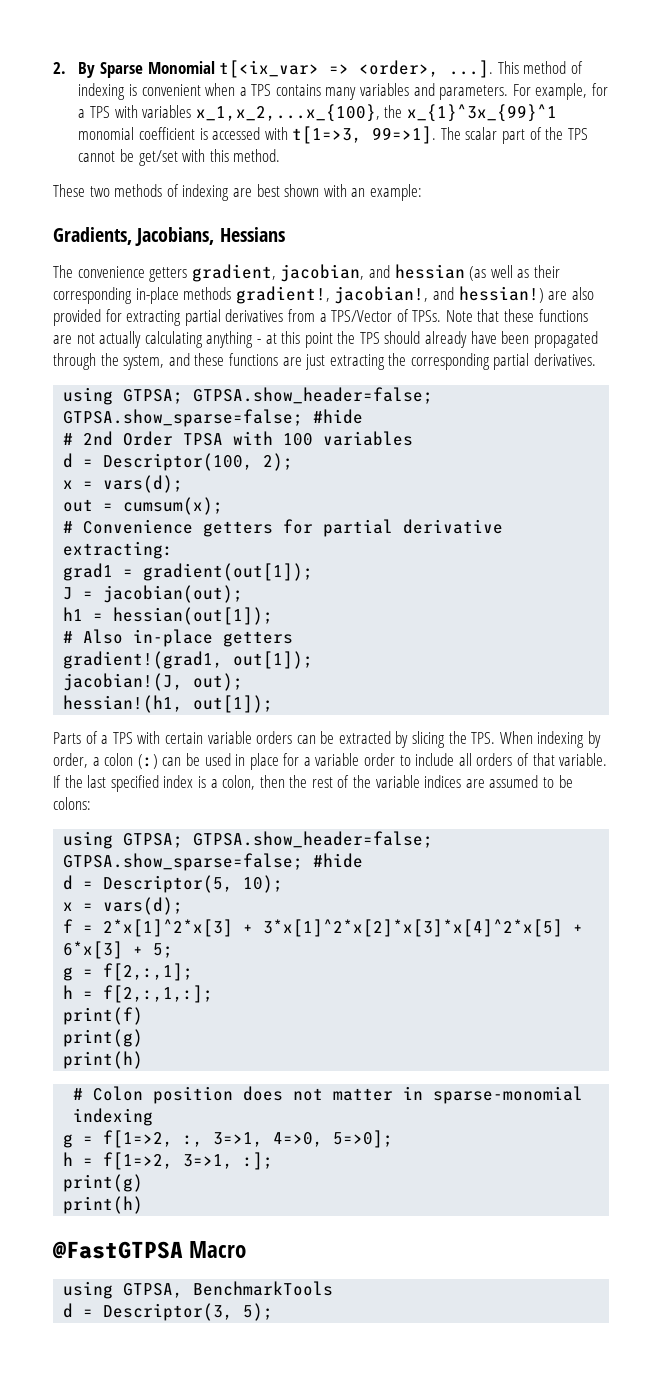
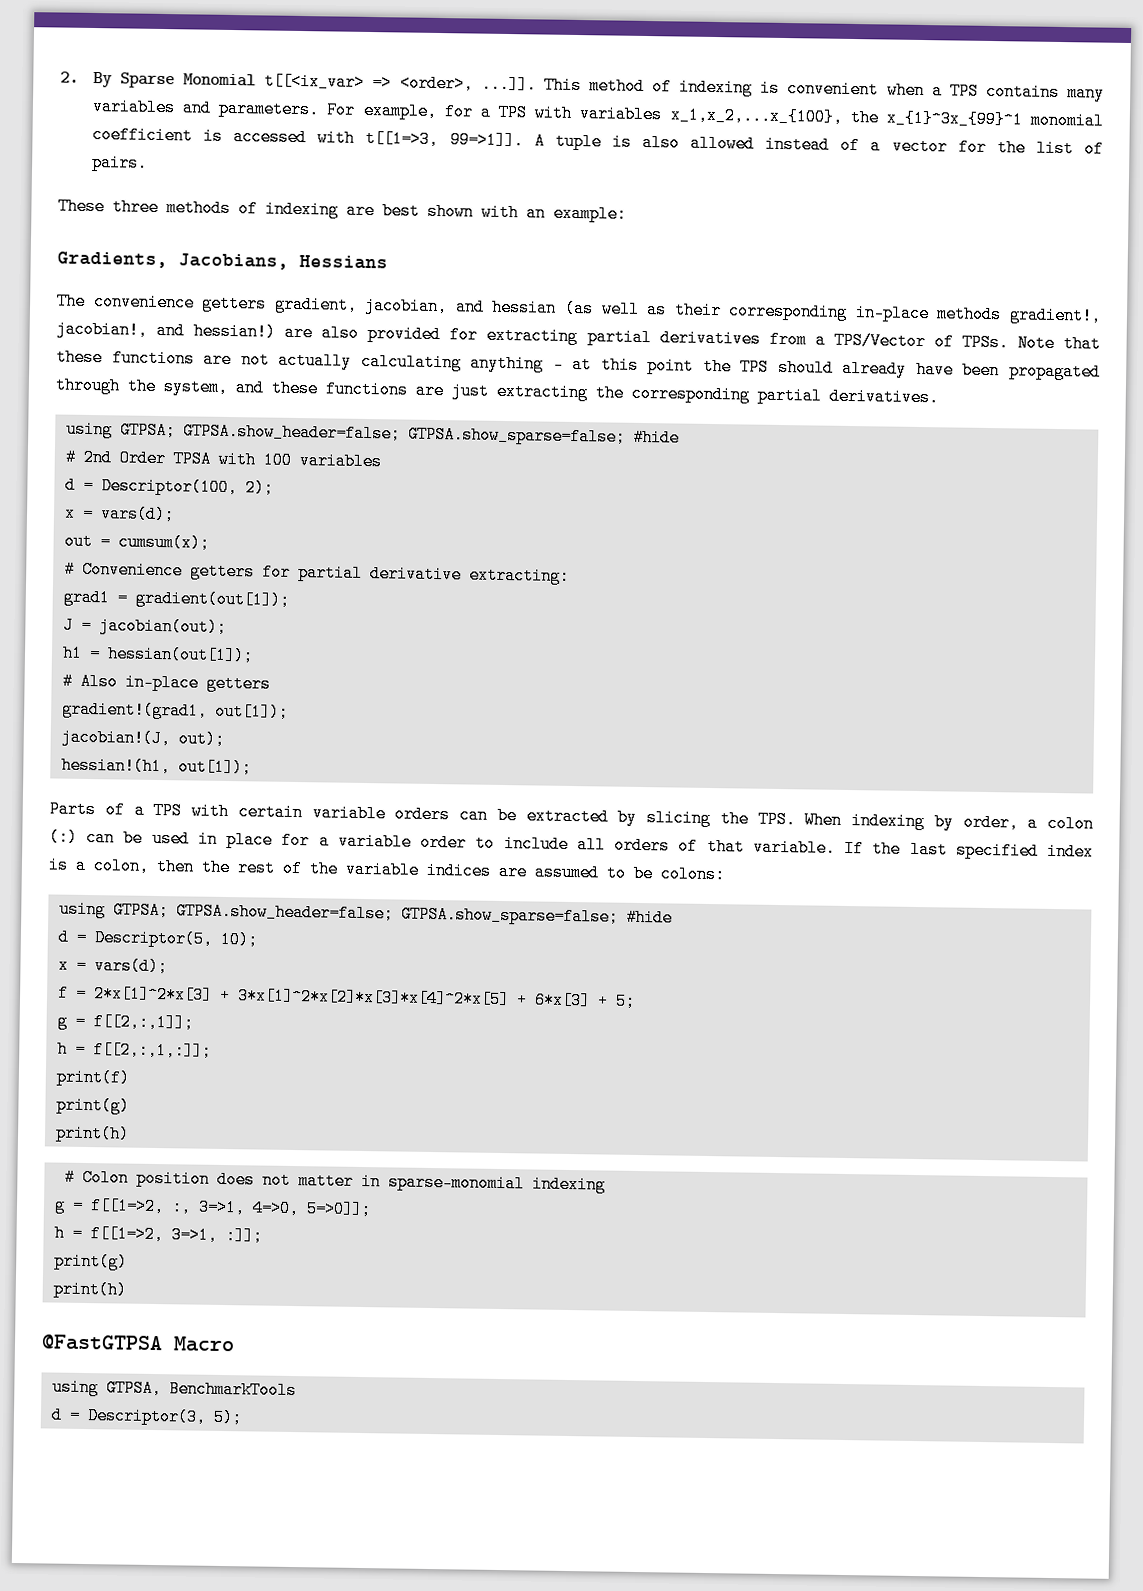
[219,60,320,78] t[<ix_var> -> [264,72,366,91] t[[<ix_var>
[449,60,494,78] ...]. -> [480,75,537,94] ...]].
[292,126,588,144] [78,149,281,166] t[1=>3, 99=>1]. The scalar part of the TPS cannot be get/set with this method. -> [365,129,1104,158] [90,153,148,172] t[[1=>3, 99=>1]]. A tuple is also allowed instead of a vector for the list of pairs.
[89,186,110,197] two -> [112,198,159,216] three
[103,963,194,981] [63,985,214,1003] f[2,:,1]; // h = f[2,:,1,:]; -> [92,1013,194,1032] [56,1040,212,1060] f[[2,:,1]]; // h = f[[2,:,1,:]];
[103,1130,174,1148] f[1=>2, -> [89,1197,165,1216] f[[1=>2,
[333,1130,394,1148] [63,1152,274,1170] 5=>0]; // h = f[1=>2, 3=>1, :]; -> [305,1200,372,1219] [53,1224,263,1245] 5=>0]]; // h = f[[1=>2, 3=>1, :]];

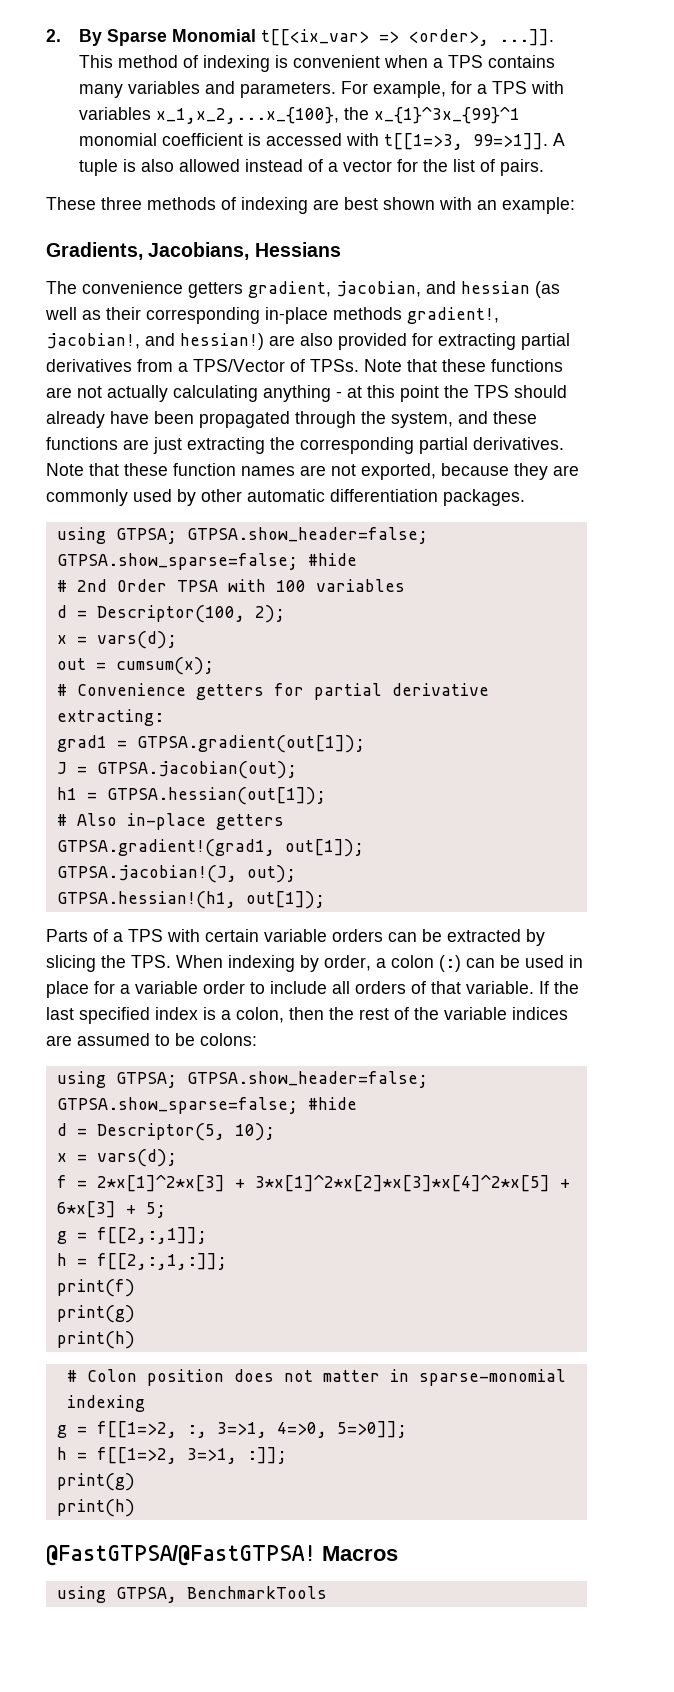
(939, 397) none -> [46,463,579,480] [46,489,525,506] Note that these function names are not exported, because they are commonly used by other automatic differentiation packages.
[134,589,290,609] gradient(out[1]); -> [136,735,365,753] GTPSA.gradient(out[1]);
[98,617,227,636] jacobian(out); -> [96,761,297,779] GTPSA.jacobian(out);
[106,645,254,665] hessian(out[1]); -> [106,787,326,805] GTPSA.hessian(out[1]);
[61,700,289,721] [60,728,171,748] gradient!(grad1, out[1]); // jacobian!(J, -> [56,839,364,857] [56,865,237,883] GTPSA.gradient!(grad1, out[1]); // GTPSA.jacobian!(J,
[60,756,171,776] hessian!(h1, -> [56,891,236,909] GTPSA.hessian!(h1,
[41,1334,235,1353] @FastGTPSA Macro -> [46,1545,398,1566] @FastGTPSA/@FastGTPSA! Macros
[50,1406,243,1427] // d = Descriptor(3, 5); -> (327, 1592) none

